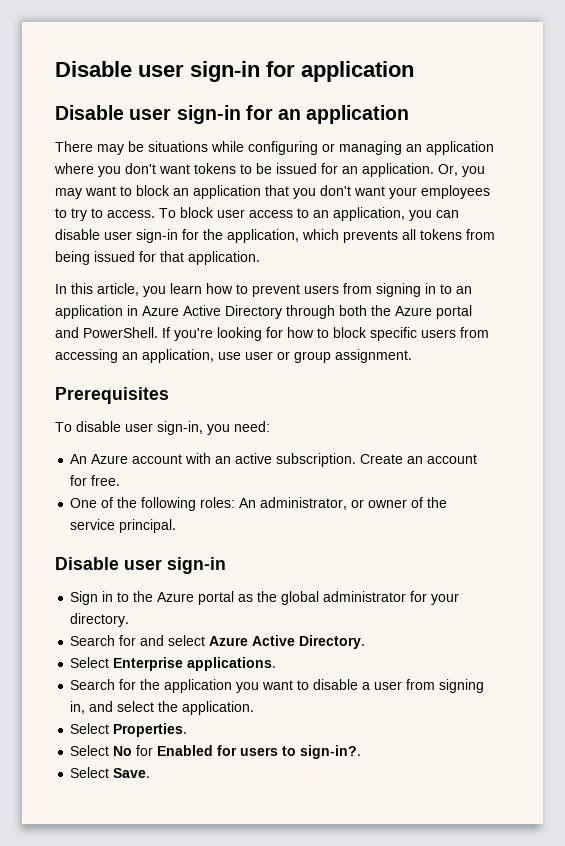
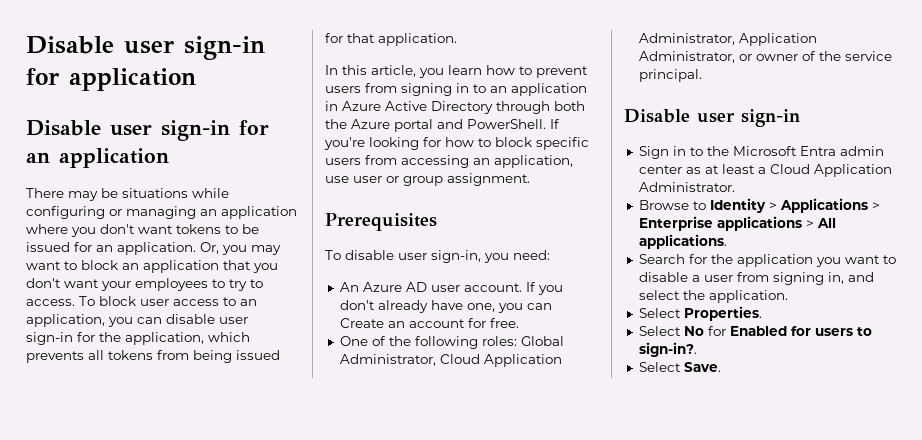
[132,453,357,467] account with an active subscription. -> [405,282,563,295] [339,300,552,313] AD user account. If you don't already have one, you can
[239,497,348,510] An administrator, -> [520,336,564,346] [339,354,562,367] [638,33,817,46] [638,51,735,63] Global Administrator, Cloud Application Administrator, Application Administrator,
[157,591,460,605] [70,613,130,627] [70,635,366,649] [70,657,184,671] Azure portal as the global administrator for your directory. // Search for and select Azure Active Directory. // Select Enterprise -> [732,146,884,156] [638,164,892,177] [638,182,735,192] [638,198,880,213] [638,216,836,231] Microsoft Entra admin center as at least a Cloud Application Administrator. // Browse to Identity > Applications > Enterprise applications > All

